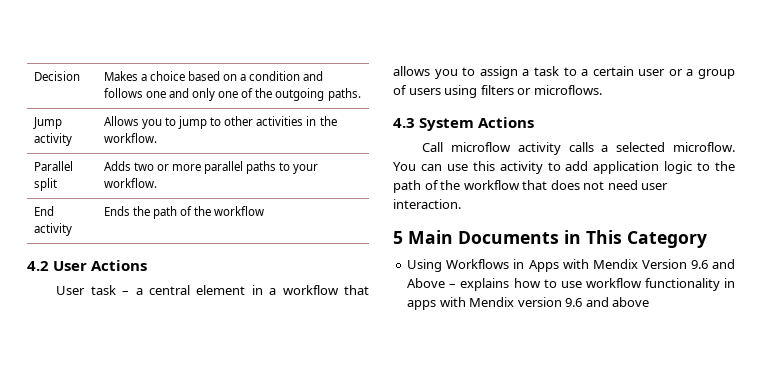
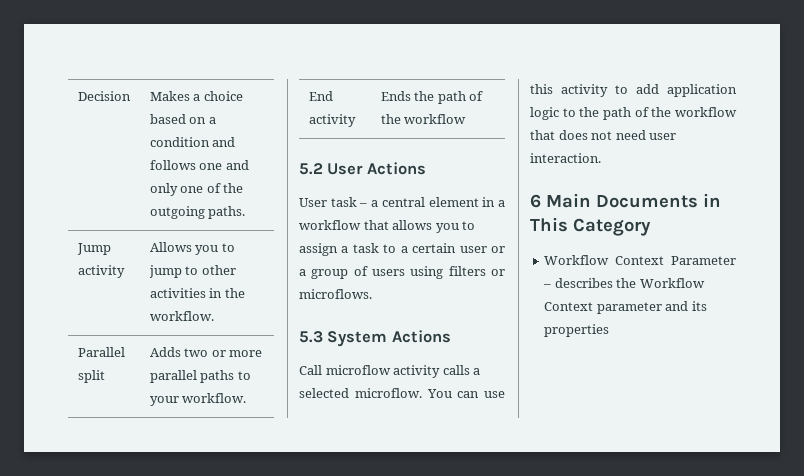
[27,261,49,271] 4.2 -> [299,163,323,175] 5.2
[393,118,415,128] 4.3 -> [299,331,323,343] 5.3
[393,231,403,244] 5 -> [530,194,541,208] 6
[407,259,735,272] [407,278,735,291] [407,297,650,310] Using Workflows in Apps with Mendix Version 9.6 and Above – explains how to use workflow functionality in apps with Mendix version 9.6 and above -> [544,255,736,265] [543,278,705,288] [544,301,707,314] [544,324,610,337] Workflow Context Parameter – describes the Workflow Context parameter and its properties

